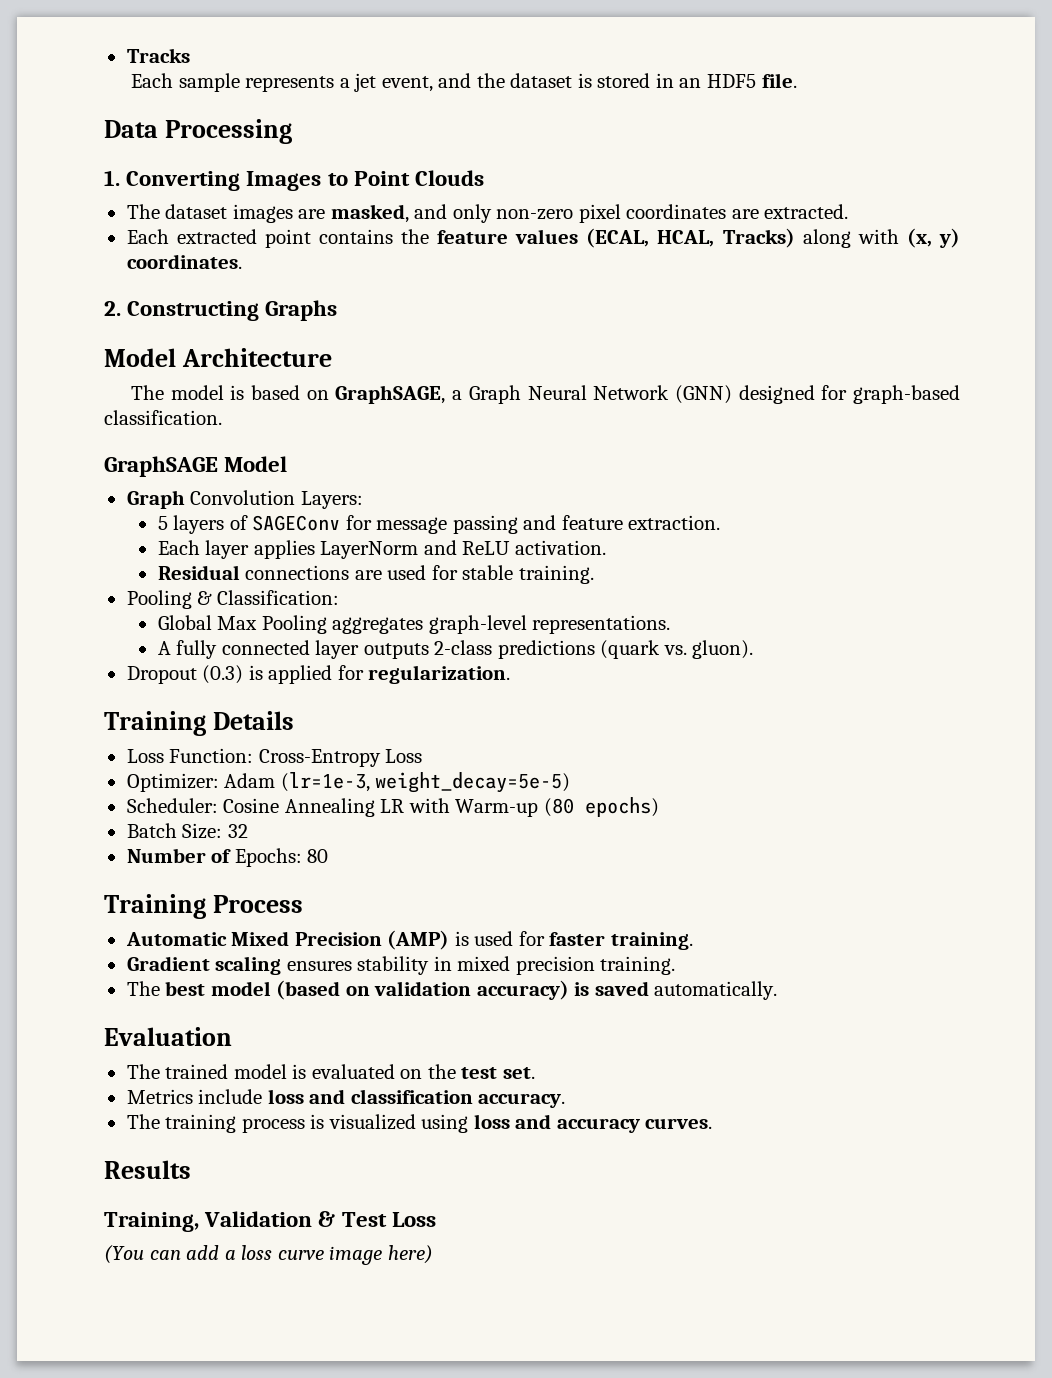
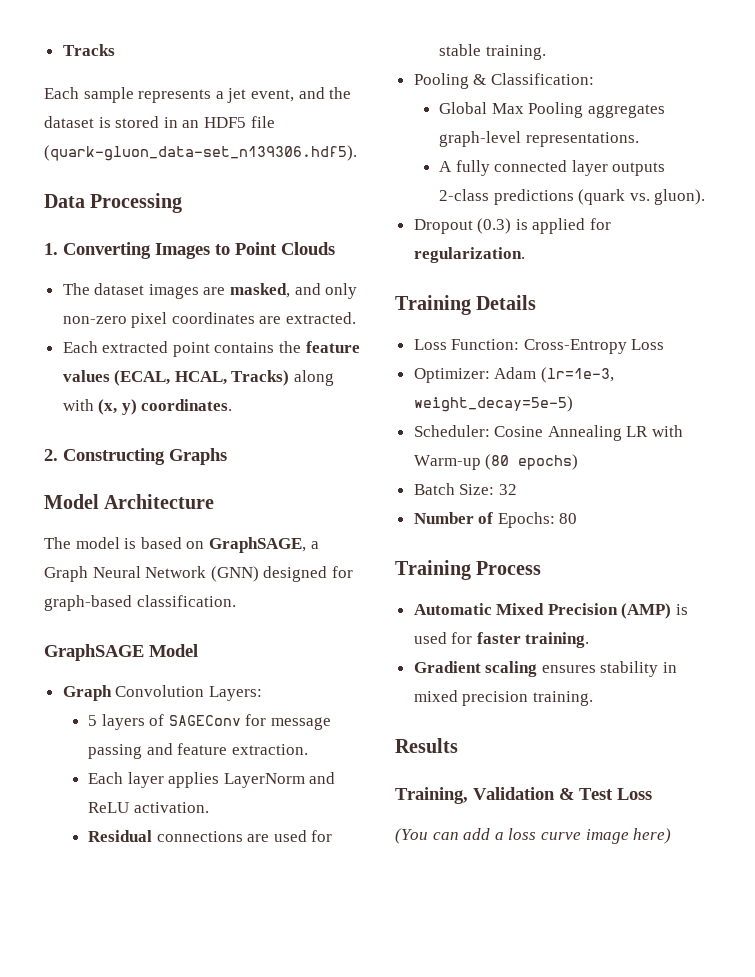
[761,73,797,88] file. -> [250,116,275,128] [44,145,357,161] file (quark-gluon_data-set_n139306.hdf5).
[126,980,778,1000] [104,1027,232,1046] [126,1064,535,1079] [126,1089,566,1108] [126,1114,713,1133] // The best model (based on validation accuracy) is saved automatically. // Evaluation // The trained model is evaluated on the test set. // Metrics include loss and classification accuracy. // The training process is visualized using loss and accuracy curves. -> (593, 698) none

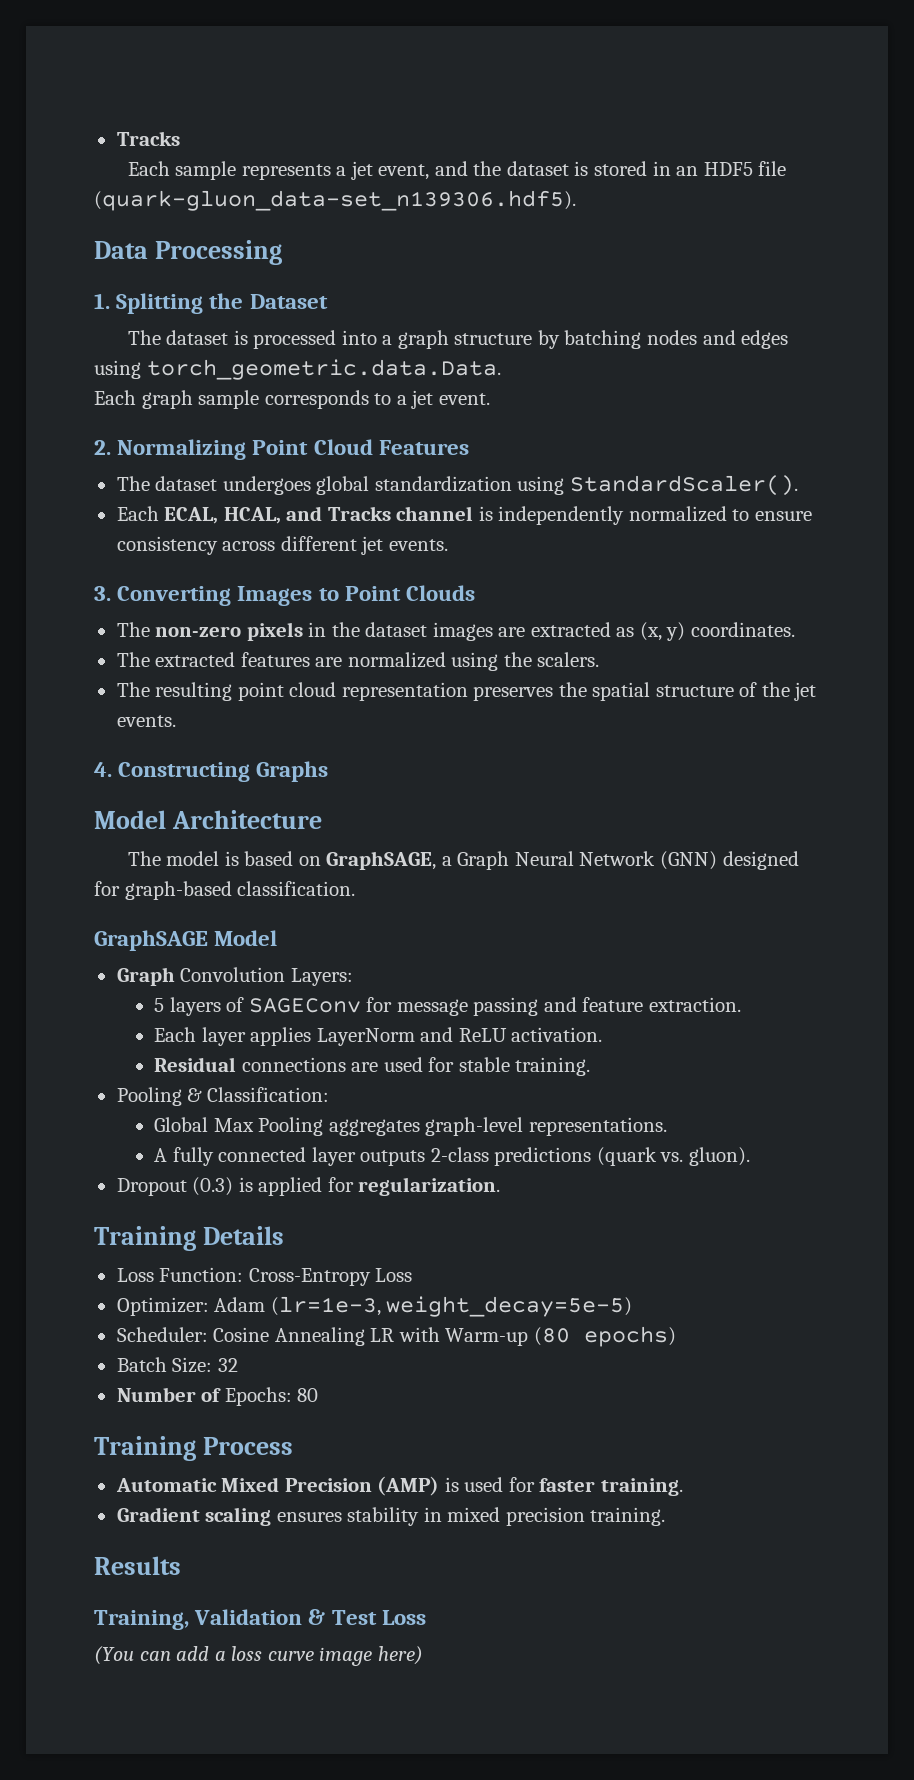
(58, 249) none -> [116,293,328,314] [127,330,789,349] [94,359,501,380] [94,390,490,409] [94,439,469,460] [116,475,798,496] [116,506,812,525] [116,536,448,555] [94,586,111,601] Splitting the Dataset // The dataset is processed into a graph structure by batching nodes and edges using torch_geometric.data.Data. // Each graph sample corresponds to a jet event. // 2. Normalizing Point Cloud Features // The dataset undergoes global standardization using StandardScaler(). // Each ECAL, HCAL, and Tracks channel is independently normalized to ensure consistency across different jet events. // 3.
[94,283,358,299] [62,312,357,328] [62,341,360,357] [62,370,335,386] [62,399,233,415] [44,449,58,461] dataset images are masked, and only non-zero pixel coordinates are extracted. // Each extracted point contains the feature values (ECAL, HCAL, Tracks) along with (x, y) coordinates. // 2. -> [155,622,795,641] [116,652,600,671] [116,682,817,701] [116,715,176,727] [94,762,112,777] non-zero pixels in the dataset images are extracted as (x, y) coordinates. // The extracted features are normalized using the scalers. // The resulting point cloud representation preserves the spatial structure of the jet events. // 4.

